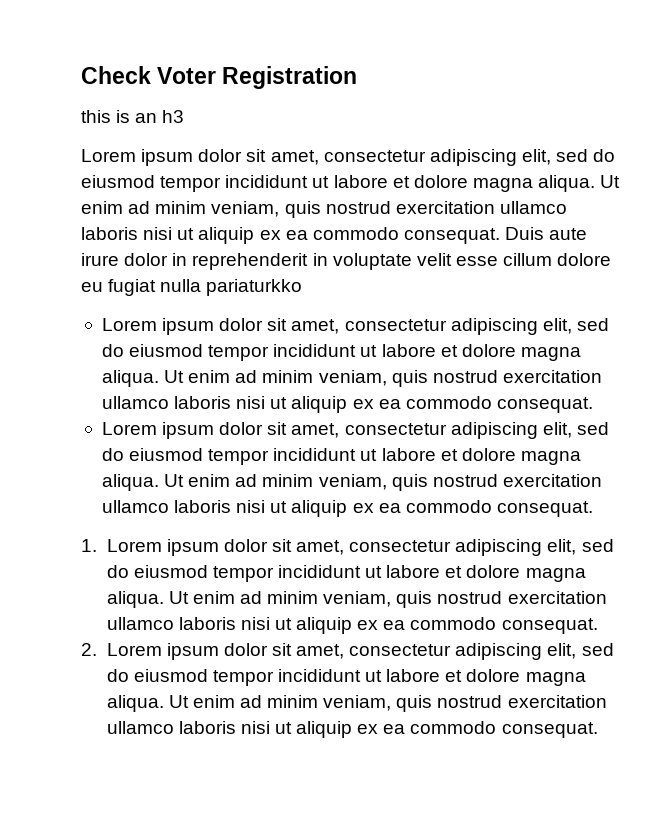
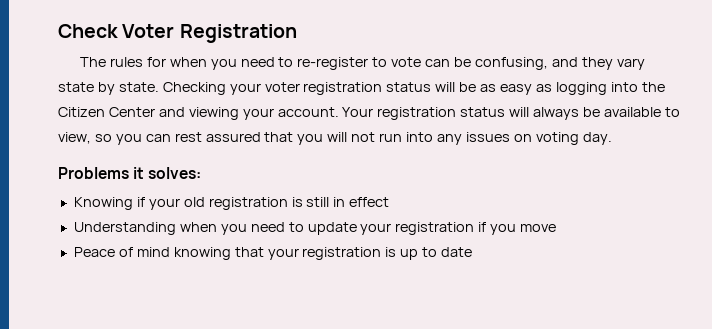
[81,110,185,123] [81,149,616,166] [81,175,621,192] [81,201,567,218] [81,227,588,244] [81,253,612,270] [81,279,303,296] [101,318,609,335] [101,344,581,361] [101,370,602,387] [101,396,593,413] [101,422,609,439] [101,448,581,465] [101,474,602,491] [101,500,593,517] [81,539,614,556] [106,565,586,582] [106,591,607,608] [106,617,598,634] [81,643,614,660] [106,669,586,686] [106,695,607,712] [106,721,598,738] this is an h3 // Lorem ipsum dolor sit amet, consectetur adipiscing elit, sed do eiusmod tempor incididunt ut labore et dolore magna aliqua. Ut enim ad minim veniam, quis nostrud exercitation ullamco laboris nisi ut aliquip ex ea commodo consequat. Duis aute irure dolor in reprehenderit in voluptate velit esse cillum dolore eu fugiat nulla pariaturkko // Lorem ipsum dolor sit amet, consectetur adipiscing elit, sed do eiusmod tempor incididunt ut labore et dolore magna aliqua. Ut enim ad minim veniam, quis nostrud exercitation ullamco laboris nisi ut aliquip ex ea commodo consequat. // Lorem ipsum dolor sit amet, consectetur adipiscing elit, sed do eiusmod tempor incididunt ut labore et dolore magna aliqua. Ut enim ad minim veniam, quis nostrud exercitation ullamco laboris nisi ut aliquip ex ea commodo consequat. // 1. Lorem ipsum dolor sit amet, consectetur adipiscing elit, sed do eiusmod tempor incididunt ut labore et dolore magna aliqua. Ut enim ad minim veniam, quis nostrud exercitation ullamco laboris nisi ut aliquip ex ea commodo consequat. // 2. Lorem ipsum dolor sit amet, consectetur adipiscing elit, sed do eiusmod tempor incididunt ut labore et dolore magna aliqua. Ut enim ad minim veniam, quis nostrud exercitation ullamco laboris nisi ut aliquip ex ea commodo consequat. -> [80,57,645,70] [58,82,665,95] [58,107,680,120] [58,132,612,145] [58,167,202,179] [73,197,390,210] [73,222,557,235] [73,247,473,260] The rules for when you need to re-register to vote can be confusing, and they vary state by state. Checking your voter registration status will be as easy as logging into the Citizen Center and viewing your account. Your registration status will always be available to view, so you can rest assured that you will not run into any issues on voting day. // Problems it solves: // Knowing if your old registration is still in effect // Understanding when you need to update your registration if you move // Peace of mind knowing that your registration is up to date

